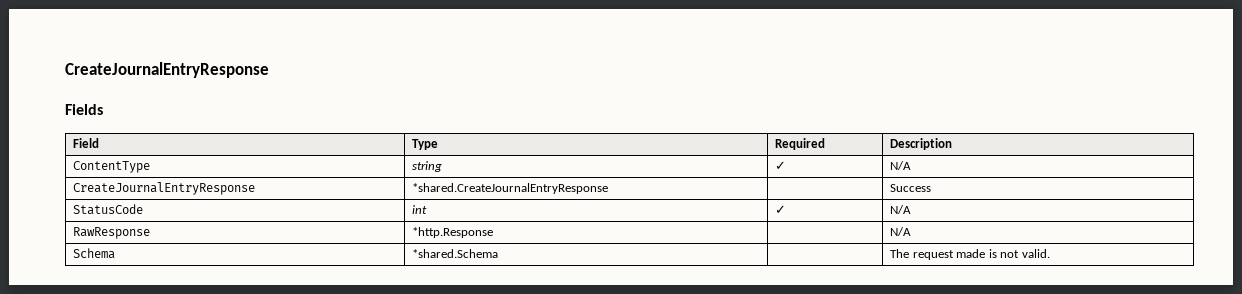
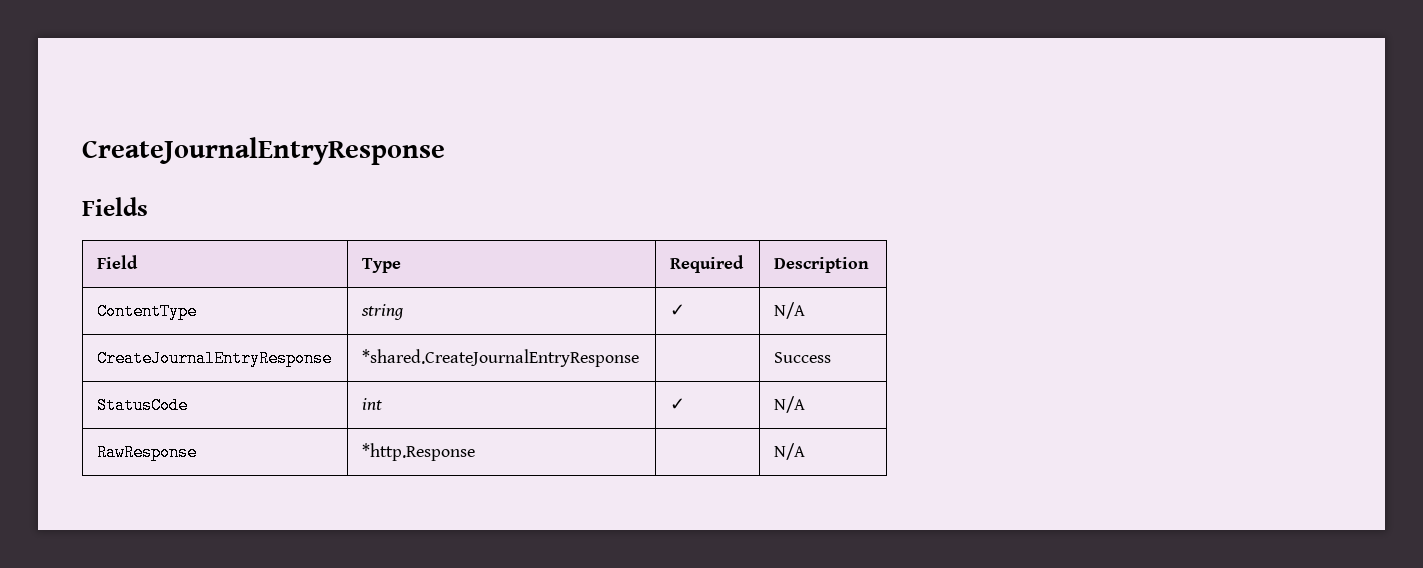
[73,248,116,259] [412,249,499,258] [890,249,1050,260] // Schema | *shared.Schema | | The request made is not valid. -> (806, 451) none

